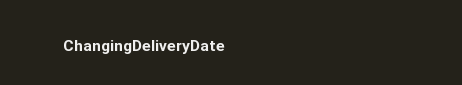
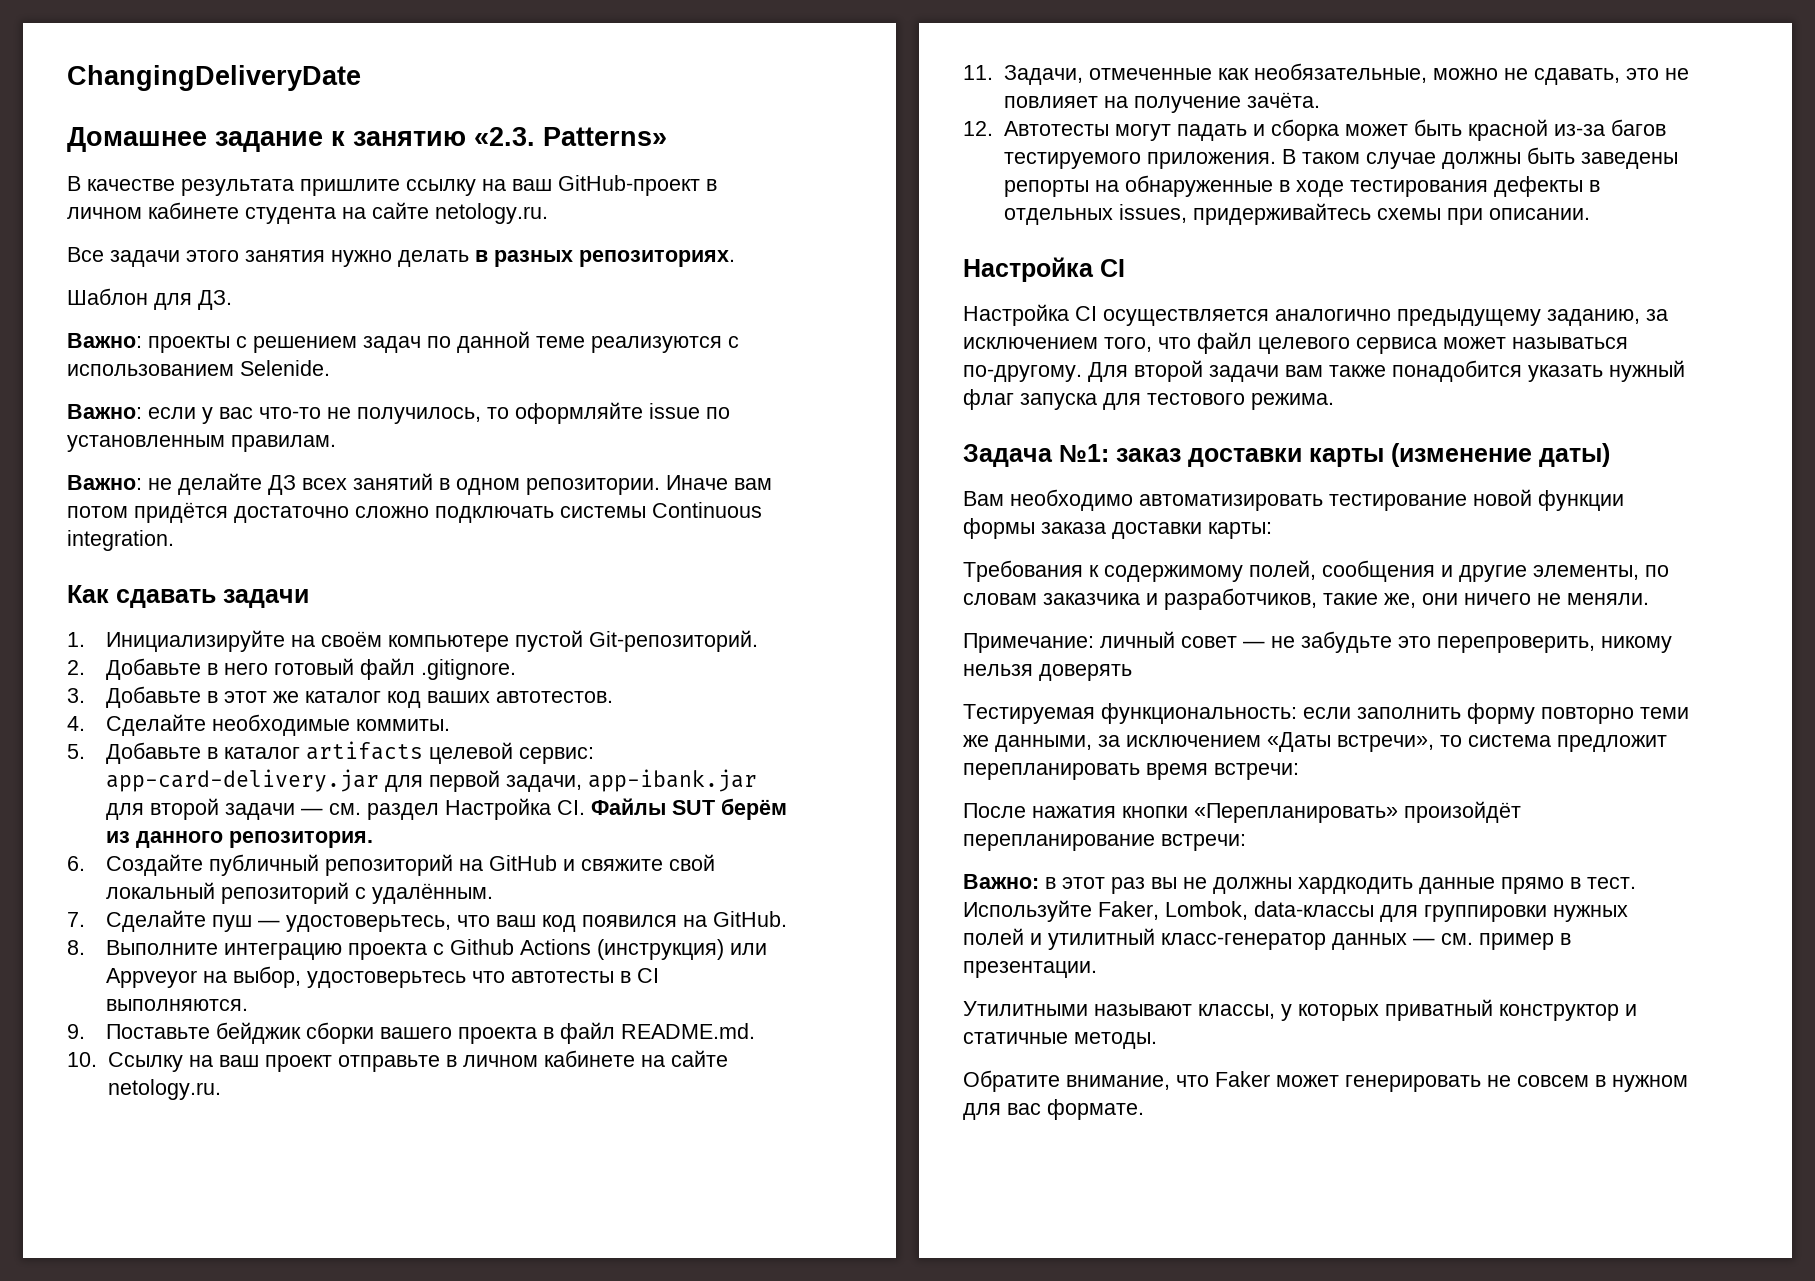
(225, 47) none -> [67,127,667,152] [67,175,717,196] [67,202,548,224] [67,247,735,267] [67,288,232,310] [67,331,739,353] [67,360,330,376] [67,402,730,424] [67,435,336,452] [67,473,772,495] [67,502,762,523] [67,530,174,551] [67,585,309,608] [67,630,759,652] [67,658,517,680] [67,686,614,708] [67,714,451,736] [67,741,595,764] [106,769,758,792] [106,798,788,820] [106,831,374,848] [67,854,716,876] [106,882,494,904] [67,910,788,932] [67,939,768,960] [106,966,660,988] [106,999,249,1011] [67,1022,756,1044] [67,1050,728,1072] [107,1079,221,1100] [963,63,1689,85] [1003,92,1320,113] [963,119,1666,141] [1003,147,1678,169] [1003,175,1600,197] [1003,203,1590,225] [963,257,1125,282] [963,304,1668,326] [963,332,1628,354] [963,360,1685,382] [963,389,1334,410] [963,443,1610,467] [963,489,1624,511] [963,518,1272,539] [963,560,1669,582] [963,588,1649,610] [963,631,1672,653] [963,664,1132,681] [963,703,1689,724] [963,732,1667,752] [963,763,1299,780] [963,801,1521,823] [963,834,1246,851] [963,874,1636,894] [963,900,1628,922] [963,928,1571,950] [963,961,1097,978] [963,999,1637,1021] [963,1032,1157,1049] [963,1070,1688,1092] [963,1099,1144,1120] // Домашнее задание к занятию «2.3. Patterns» // В качестве результата пришлите ссылку на ваш GitHub-проект в личном кабинете студента на сайте netology.ru. // Все задачи этого занятия нужно делать в разных репозиториях. // Шаблон для ДЗ. // Важно: проекты с решением задач по данной теме реализуются с использованием Selenide. // Важно: если у вас что-то не получилось, то оформляйте issue по установленным правилам. // Важно: не делайте ДЗ всех занятий в одном репозитории. Иначе вам потом придётся достаточно сложно подключать системы Continuous integration. // Как сдавать задачи // 1. Инициализируйте на своём компьютере пустой Git-репозиторий. // 2. Добавьте в него готовый файл .gitignore. // 3. Добавьте в этот же каталог код ваших автотестов. // 4. Сделайте необходимые коммиты. // 5. Добавьте в каталог artifacts целевой сервис: app-card-delivery.jar для первой задачи, app-ibank.jar для второй задачи — см. раздел Настройка CI. Файлы SUT берём из данного репозитория. // 6. Создайте публичный репозиторий на GitHub и свяжите свой локальный репозиторий с удалённым. // 7. Сделайте пуш — удостоверьтесь, что ваш код появился на GitHub. // 8. Выполните интеграцию проекта с Github Actions (инструкция) или Appveyor на выбор, удостоверьтесь что автотесты в CI выполняются. // 9. Поставьте бейджик сборки вашего проекта в файл README.md. // 10. Ссылку на ваш проект отправьте в личном кабинете на сайте netology.ru. // 11. Задачи, отмеченные как необязательные, можно не сдавать, это не повлияет на получение зачёта. // 12. Автотесты могут падать и сборка может быть красной из-за багов тестируемого приложения. В таком случае должны быть заведены репорты на обнаруженные в ходе тестирования дефекты в отдельных issues, придерживайтесь схемы при описании. // Настройка CI // Настройка CI осуществляется аналогично предыдущему заданию, за исключением того, что файл целевого сервиса может называться по-другому. Для второй задачи вам также понадобится указать нужный флаг запуска для тестового режима. // Задача №1: заказ доставки карты (изменение даты) // Вам необходимо автоматизировать тестирование новой функции формы заказа доставки карты: // Требования к содержимому полей, сообщения и другие элементы, по словам заказчика и разработчиков, такие же, они ничего не меняли. // Примечание: личный совет — не забудьте это перепроверить, никому нельзя доверять // Тестируемая функциональность: если заполнить форму повторно теми же данными, за исключением «Даты встречи», то система предложит перепланировать время встречи: // После нажатия кнопки «Перепланировать» произойдёт перепланирование встречи: // Важно: в этот раз вы не должны хардкодить данные прямо в тест. Используйте Faker, Lombok, data-классы для группировки нужных полей и утилитный класс-генератор данных — см. пример в презентации. // Утилитными называют классы, у которых приватный конструктор и статичные методы. // Обратите внимание, что Faker может генерировать не совсем в нужном для вас формате.

